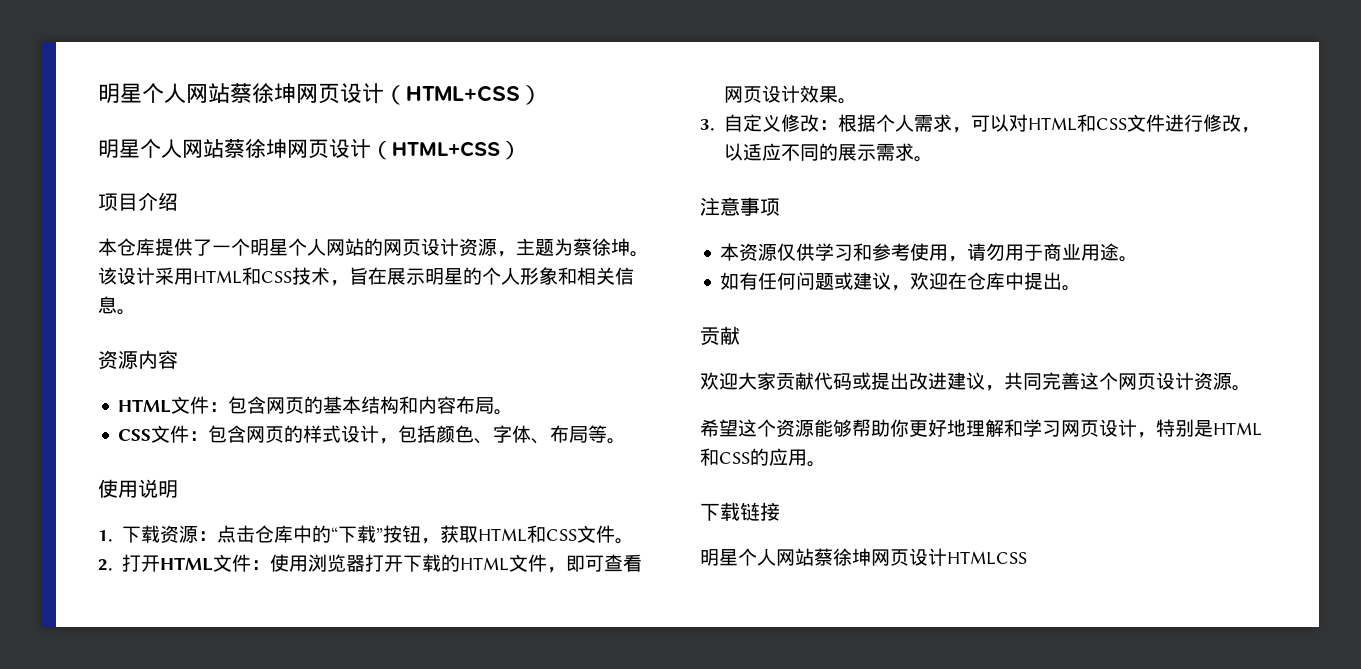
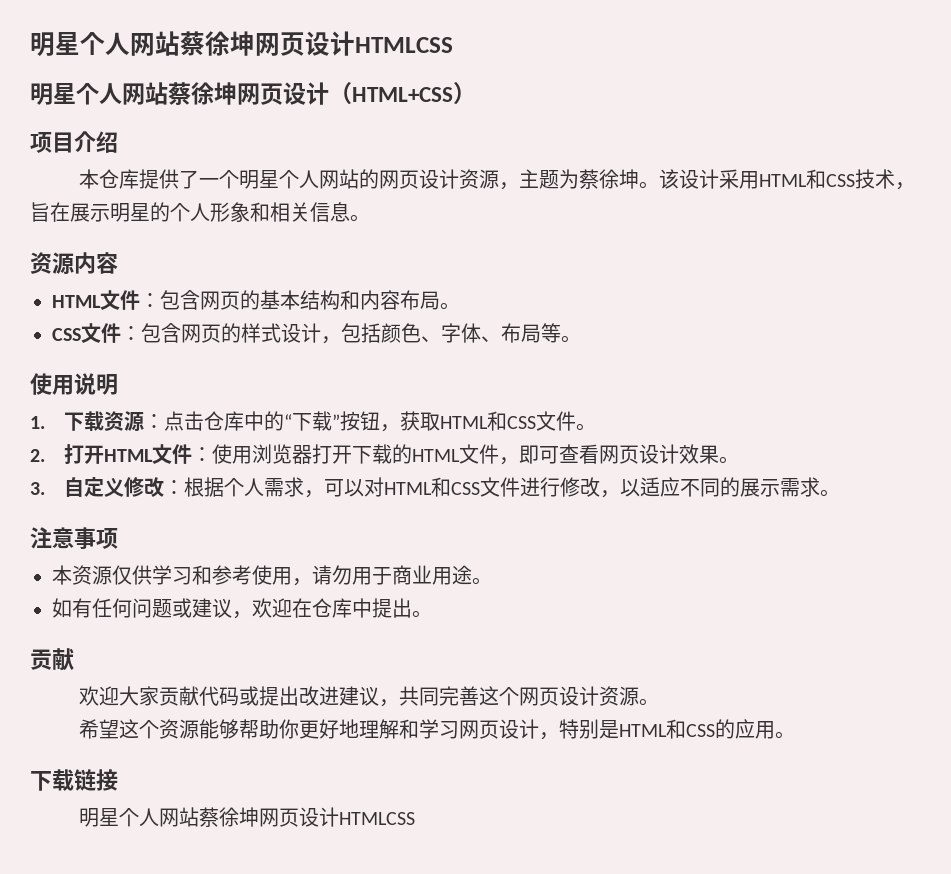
[98,83,542,105] 明星个人网站蔡徐坤网页设计（HTML+CSS） -> [30,31,453,56] 明星个人网站蔡徐坤网页设计HTMLCSS

